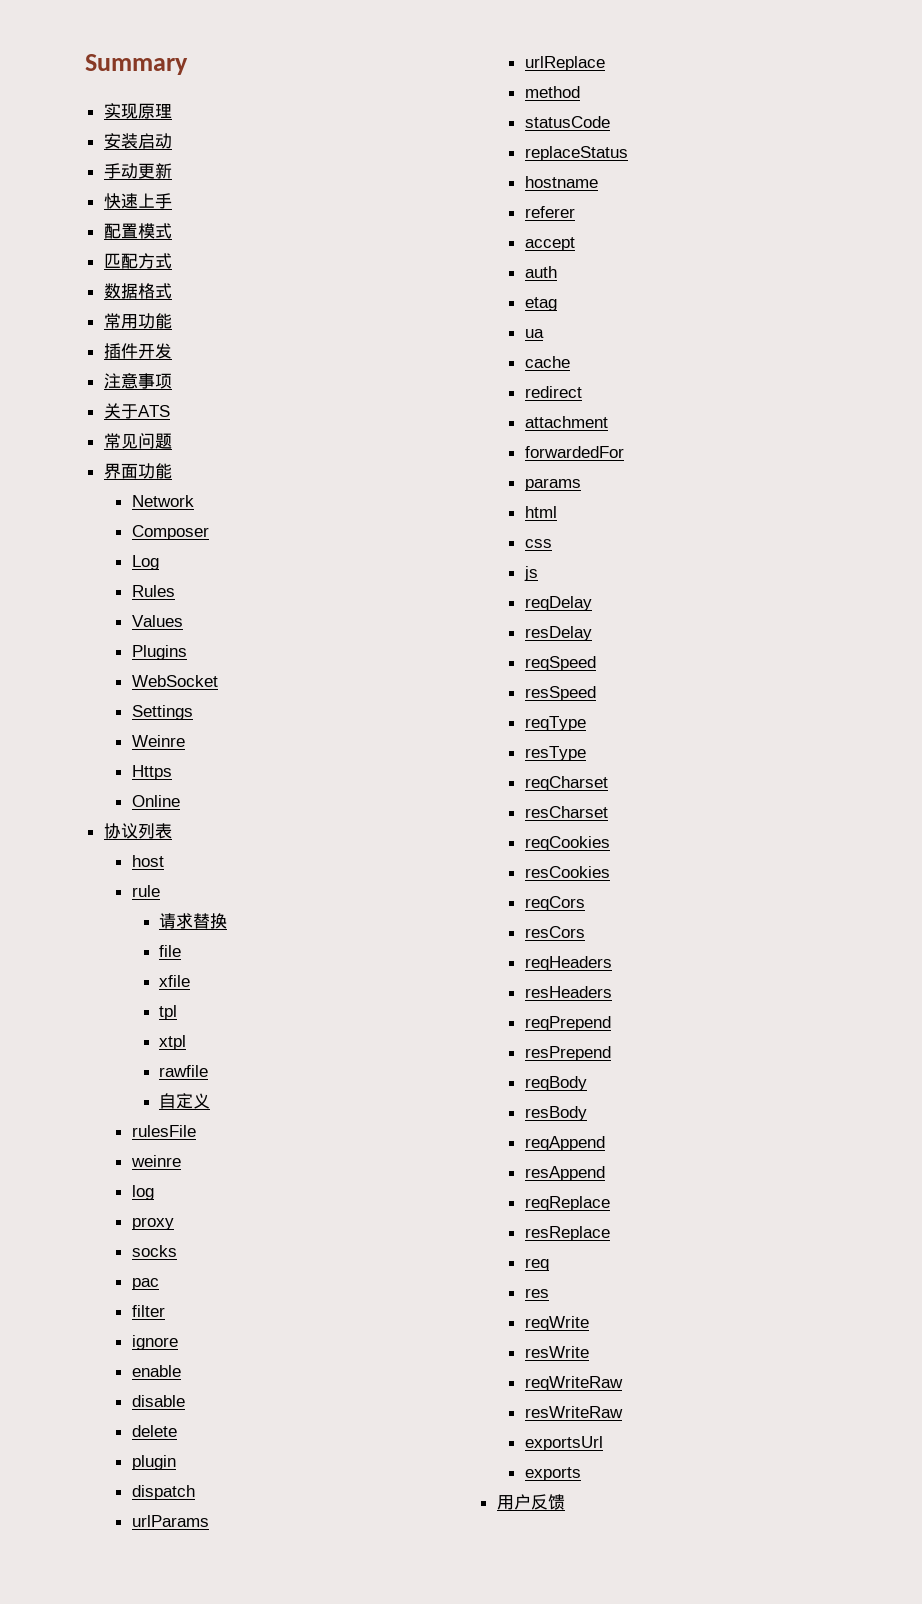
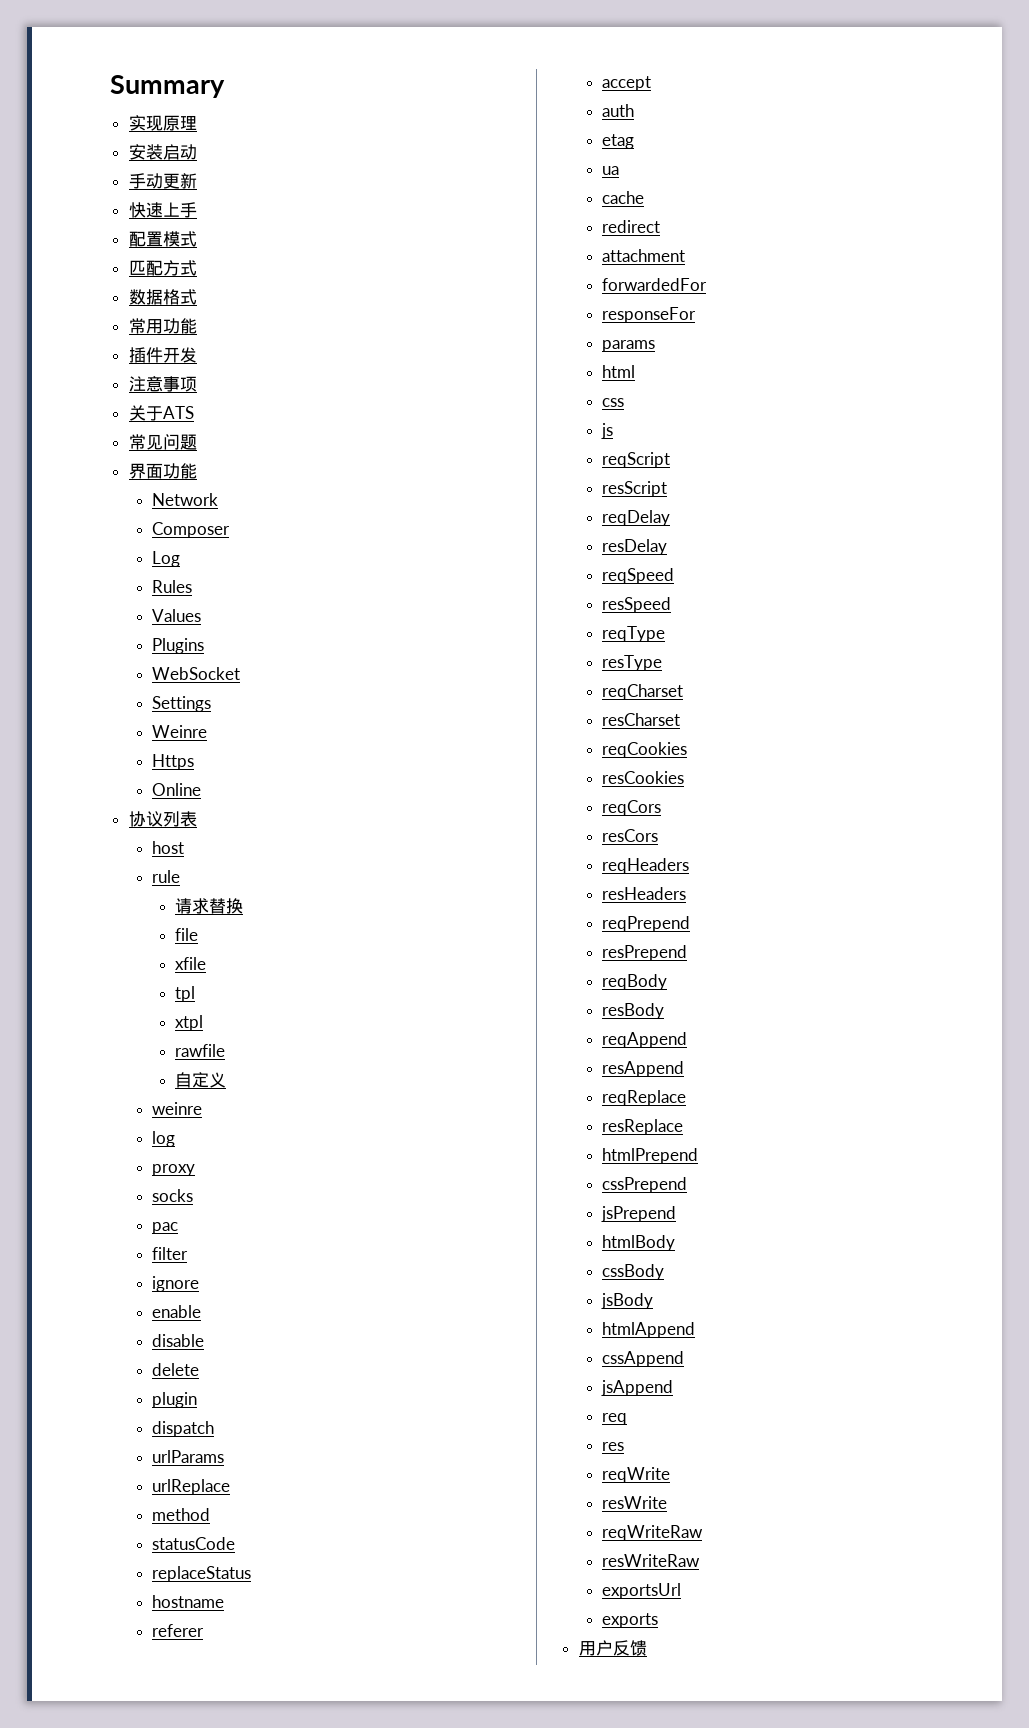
[131,1125,196,1137] // rulesFile -> (227, 1080) none
(624, 452) none -> [602,307,697,323] // responseFor
(538, 573) none -> [602,452,671,468] [602,481,668,497] // reqScript // resScript
(610, 1233) none -> [602,1148,699,1164] [602,1177,688,1193] [601,1206,677,1222] [602,1235,676,1251] [602,1264,665,1280] [601,1293,654,1309] [602,1322,696,1338] [602,1351,685,1367] [601,1380,674,1396] // htmlPrepend // cssPrepend // jsPrepend // htmlBody // cssBody // jsBody // htmlAppend // cssAppend // jsAppend

